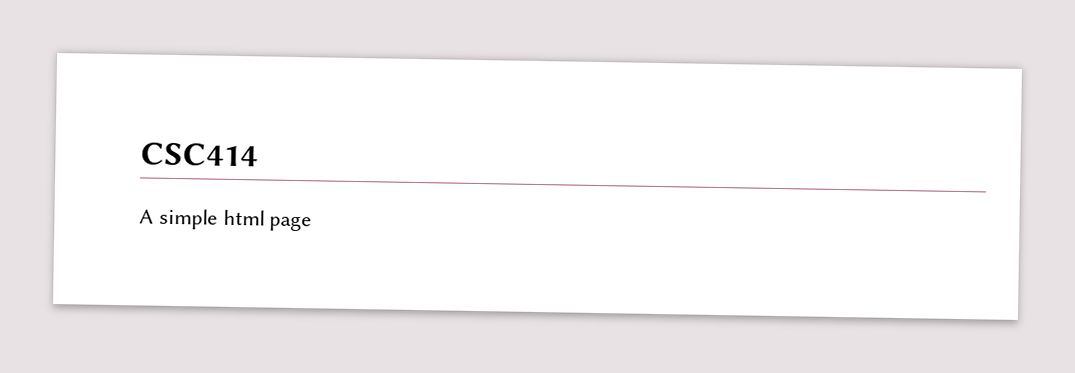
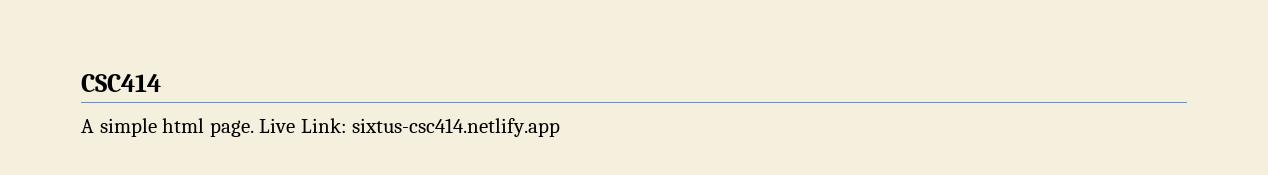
[269,215,313,232] page -> [209,118,561,137] page. Live Link: sixtus-csc414.netlify.app

